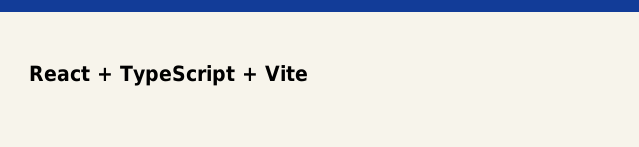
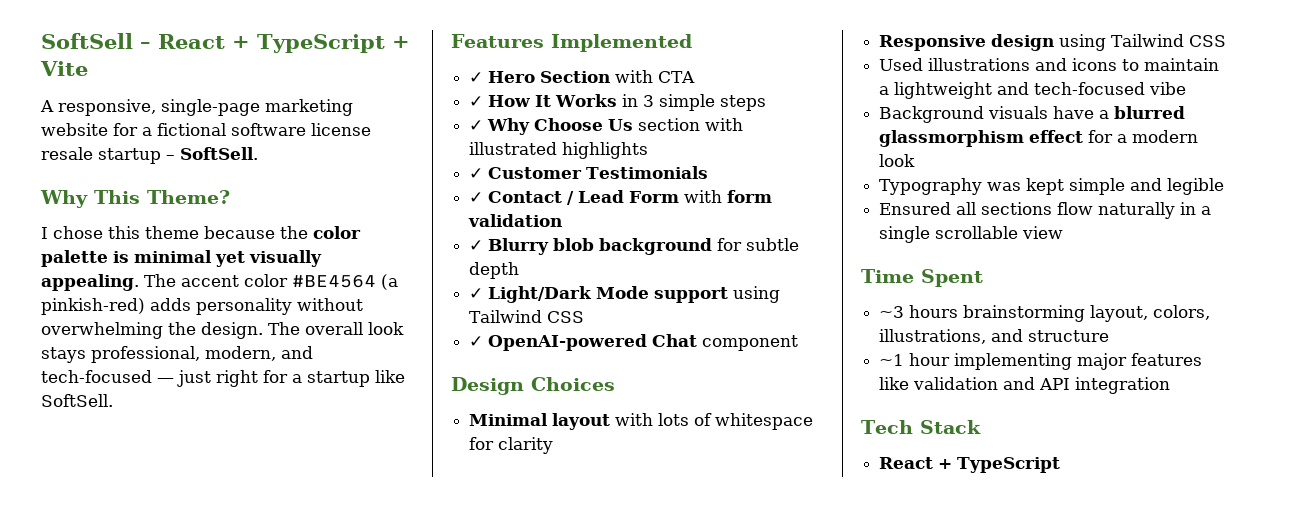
(29, 73) none -> [41,33,151,49] SoftSell –
(308, 73) none -> [40,99,353,116] [41,123,371,136] [41,147,258,164] [40,190,230,208] [41,226,361,239] [41,250,322,267] [41,274,398,291] [41,298,363,315] [41,322,404,339] [41,346,313,363] [41,370,405,387] [41,394,113,407] [451,34,692,52] [469,70,696,83] [469,94,767,111] [469,118,744,135] [469,142,649,159] [469,166,709,179] [469,190,773,205] [468,214,563,227] [469,238,800,255] [469,262,520,279] [469,286,781,303] [469,310,585,323] [469,334,799,351] [451,377,615,395] [469,413,814,430] [469,437,554,454] [879,34,1227,51] [879,58,1220,71] [879,82,1187,99] [879,106,1186,123] [879,130,1199,147] [879,154,916,167] [879,178,1225,195] [879,202,1212,219] [879,226,1064,243] [861,269,983,287] [879,305,1211,322] [879,329,1110,344] [879,353,1203,370] [879,377,1171,394] [861,420,981,434] [879,457,1061,473] // A responsive, single-page marketing website for a fictional software license resale startup – SoftSell. // Why This Theme? // I chose this theme because the color palette is minimal yet visually appealing. The accent color #BE4564 (a pinkish-red) adds personality without overwhelming the design. The overall look stays professional, modern, and tech-focused — just right for a startup like SoftSell. // Features Implemented // ✓ Hero Section with CTA // ✓ How It Works in 3 simple steps // ✓ Why Choose Us section with illustrated highlights // ✓ Customer Testimonials // ✓ Contact / Lead Form with form validation // ✓ Blurry blob background for subtle depth // ✓ Light/Dark Mode support using Tailwind CSS // ✓ OpenAI-powered Chat component // Design Choices // Minimal layout with lots of whitespace for clarity // Responsive design using Tailwind CSS // Used illustrations and icons to maintain a lightweight and tech-focused vibe // Background visuals have a blurred glassmorphism effect for a modern look // Typography was kept simple and legible // Ensured all sections flow naturally in a single scrollable view // Time Spent // ~3 hours brainstorming layout, colors, illustrations, and structure // ~1 hour implementing major features like validation and API integration // Tech Stack // React + TypeScript

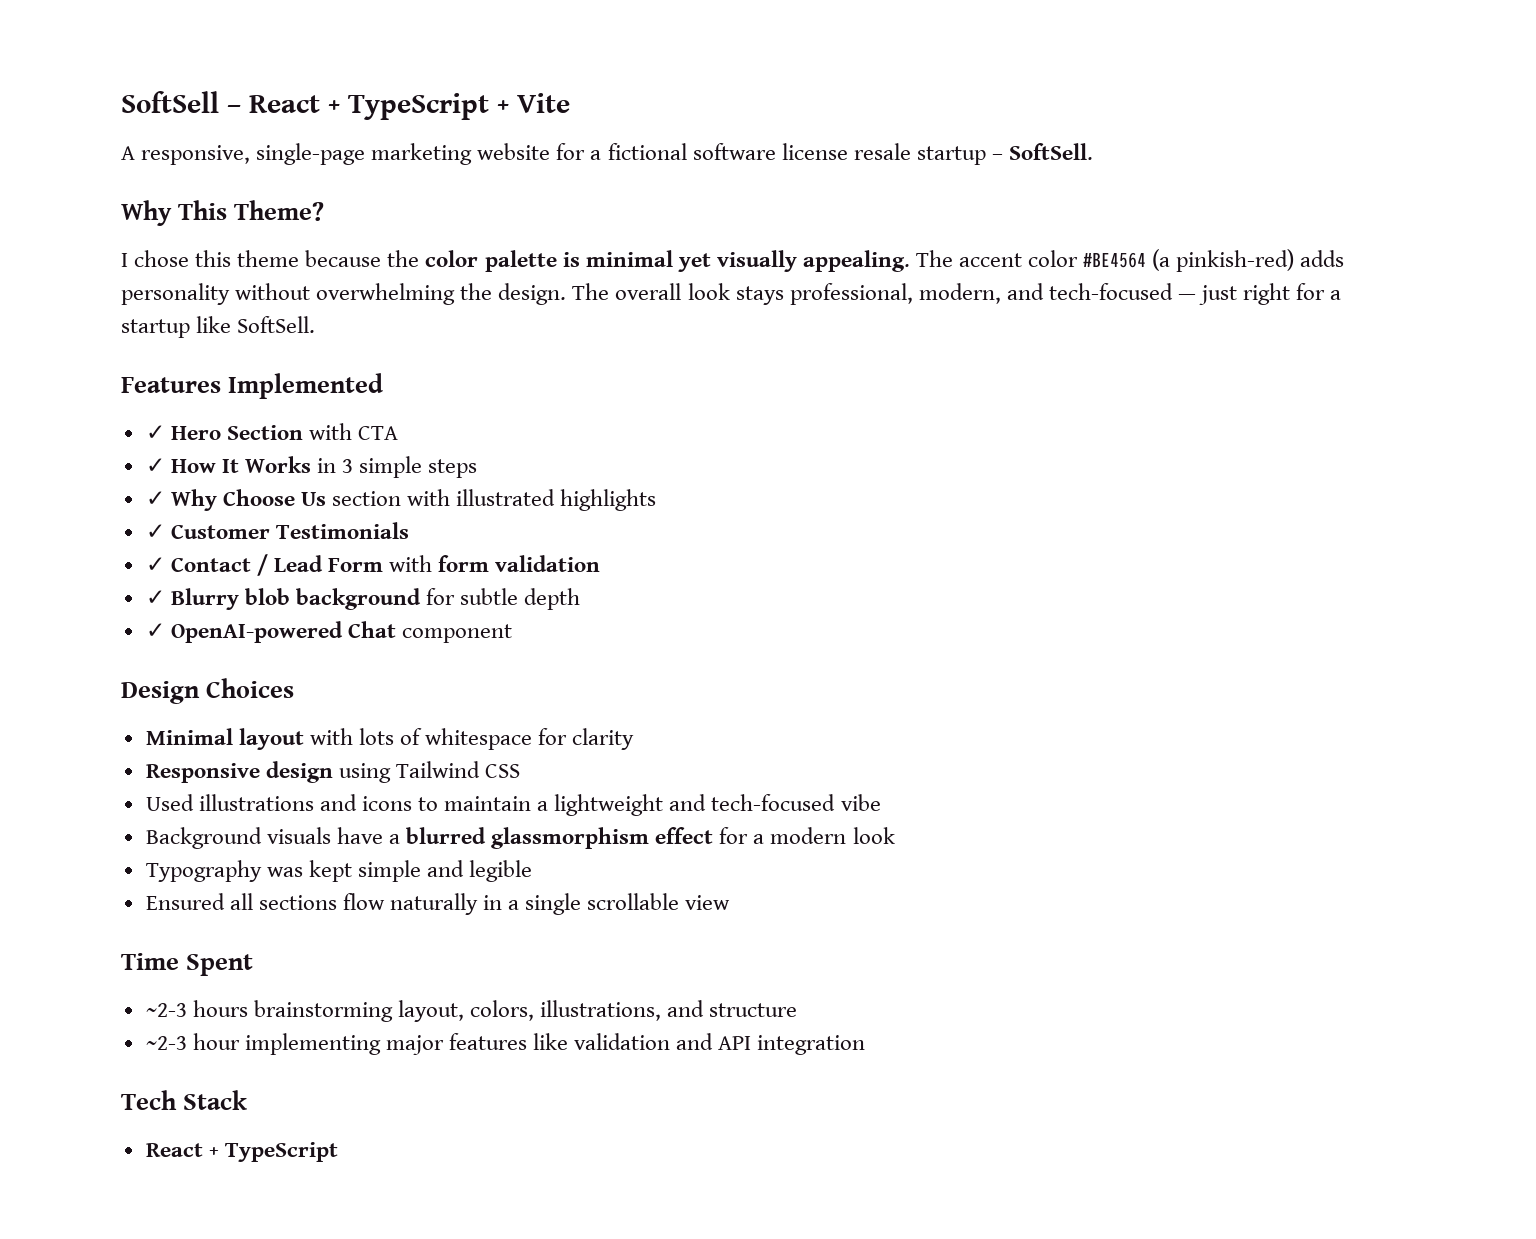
[469,286,781,303] [469,310,585,323] // ✓ Light/Dark Mode support using Tailwind CSS -> (581, 599) none
[879,306,905,318] ~3 -> [145,1003,187,1017] ~2-3
[879,354,905,366] ~1 -> [145,1036,187,1050] ~2-3

